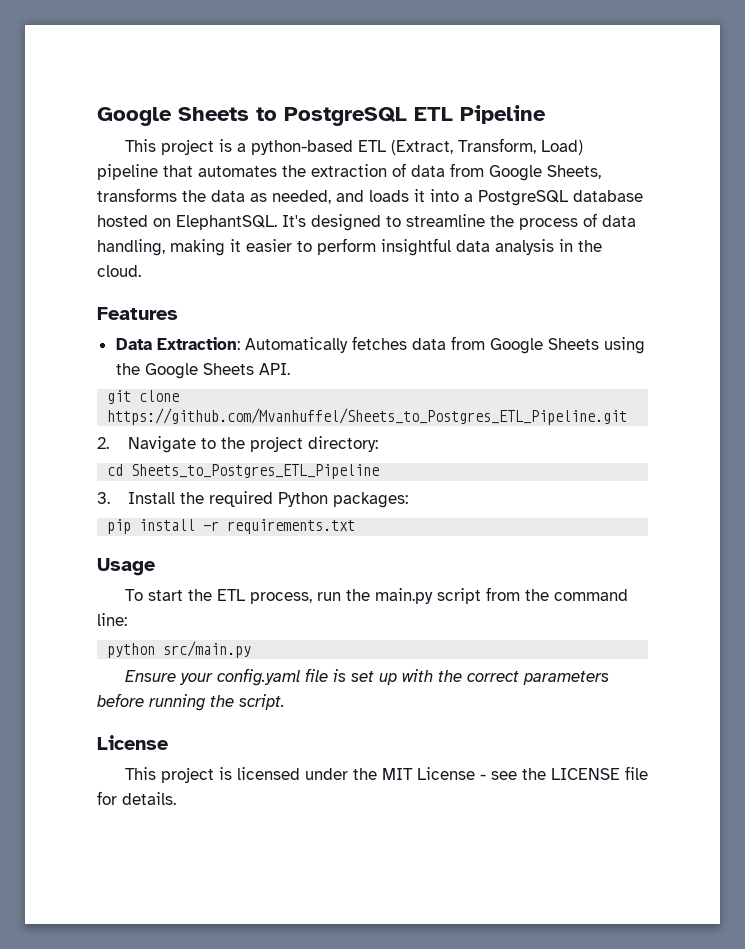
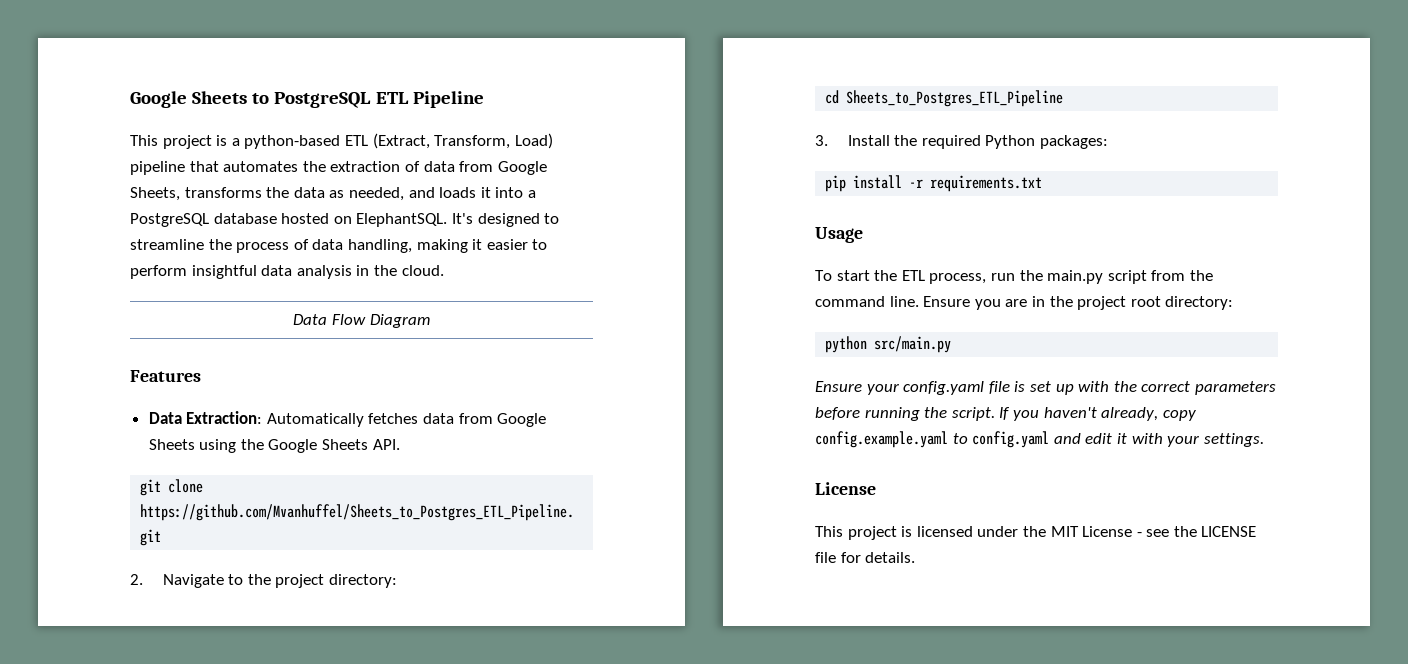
(141, 271) none -> [293,314,430,328] // Data Flow Diagram
[97,613,127,626] line: -> [889,296,1234,310] line. Ensure you are in the project root directory:
(285, 702) none -> [999,407,1196,421] [815,431,1264,448] If you haven't already, copy config.example.yaml to config.yaml and edit it with your settings.

